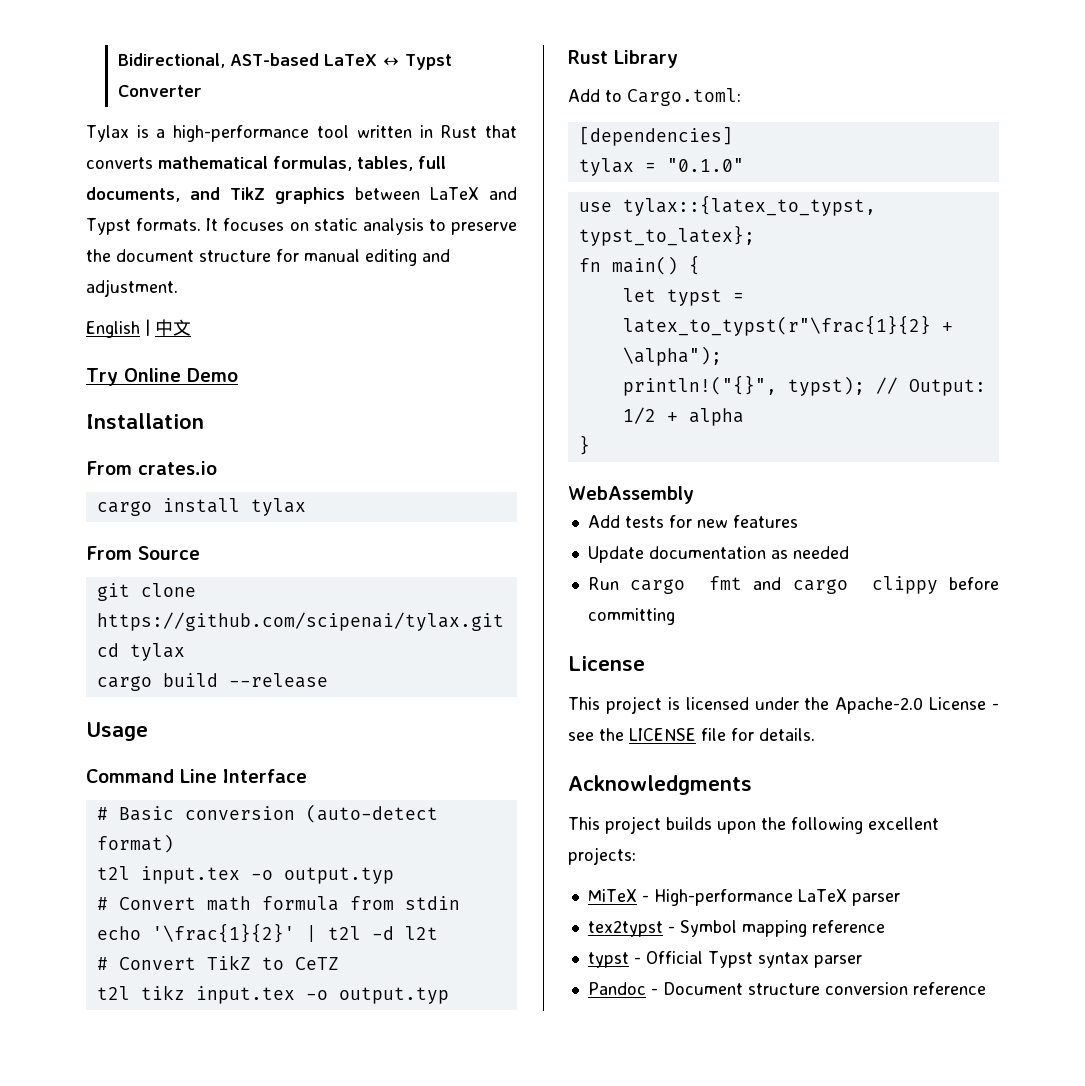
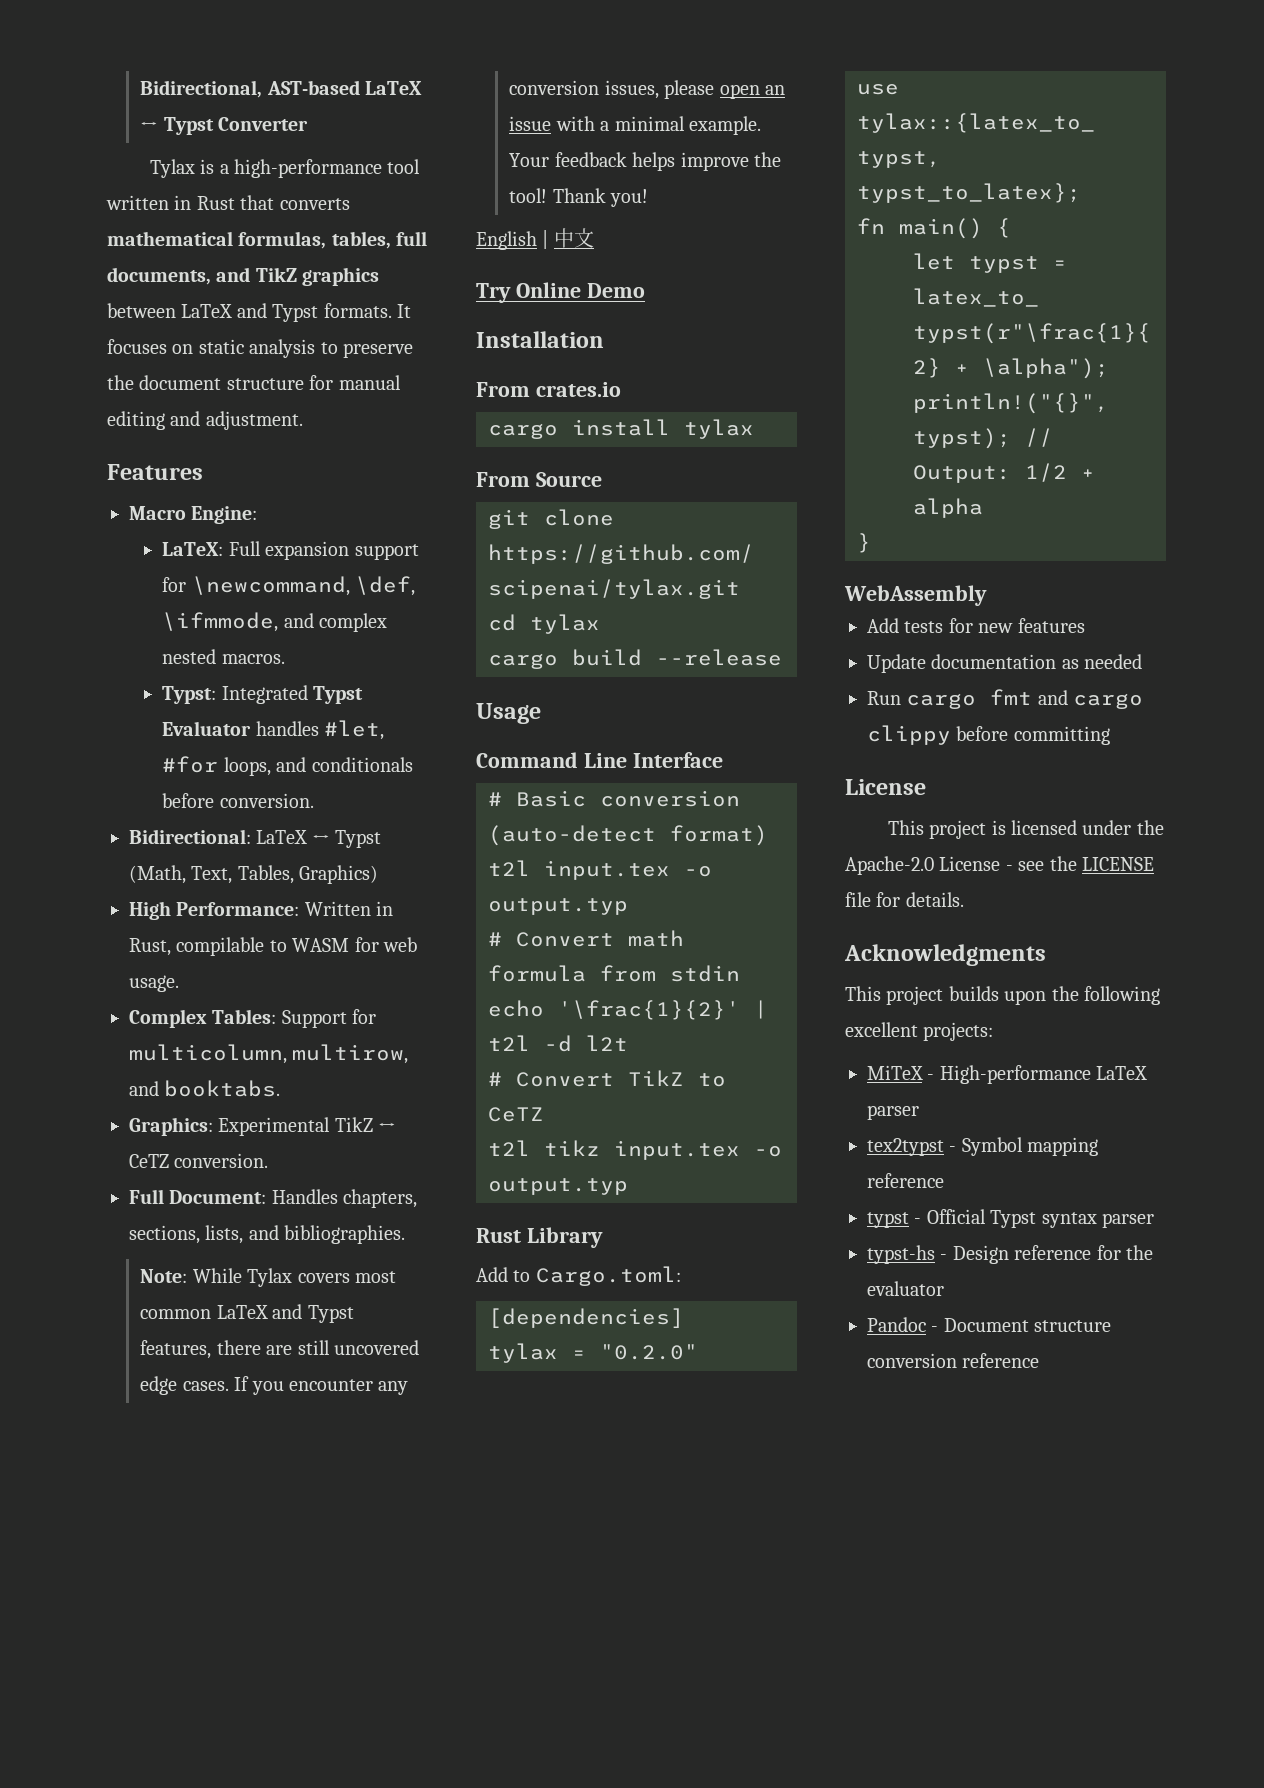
(178, 288) none -> [107,464,203,480] [129,506,258,524] [162,541,419,560] [162,576,416,596] [162,612,388,632] [162,649,285,664] [162,685,364,704] [162,720,385,740] [162,756,413,776] [162,793,314,808] [129,829,382,848] [129,865,379,884] [129,901,394,920] [129,937,417,956] [129,975,179,992] [129,1009,377,1028] [129,1044,409,1064] [129,1080,281,1097] [129,1117,397,1136] [129,1153,269,1168] [129,1189,418,1208] [129,1225,406,1244] [140,1268,397,1287] [140,1304,354,1323] [140,1340,420,1359] [140,1376,409,1395] [509,80,786,99] [509,116,762,135] [509,152,782,171] [509,188,649,207] // Features // Macro Engine: // LaTeX: Full expansion support for \newcommand, \def, \ifmmode, and complex nested macros. // Typst: Integrated Typst Evaluator handles #let, #for loops, and conditionals before conversion. // Bidirectional: LaTeX ↔ Typst (Math, Text, Tables, Graphics) // High Performance: Written in Rust, compilable to WASM for web usage. // Complex Tables: Support for multicolumn, multirow, and booktabs. // Graphics: Experimental TikZ ↔ CeTZ conversion. // Full Document: Handles chapters, sections, lists, and bibliographies. // Note: While Tylax covers most common LaTeX and Typst features, there are still uncovered edge cases. If you encounter any conversion issues, please open an issue with a minimal example. Your feedback helps improve the tool! Thank you!
[666,158,744,172] "0.1.0" -> [600,1344,698,1360] "0.2.0"
(862, 961) none -> [867,1245,1153,1264] [867,1281,944,1296] // typst-hs - Design reference for the evaluator

